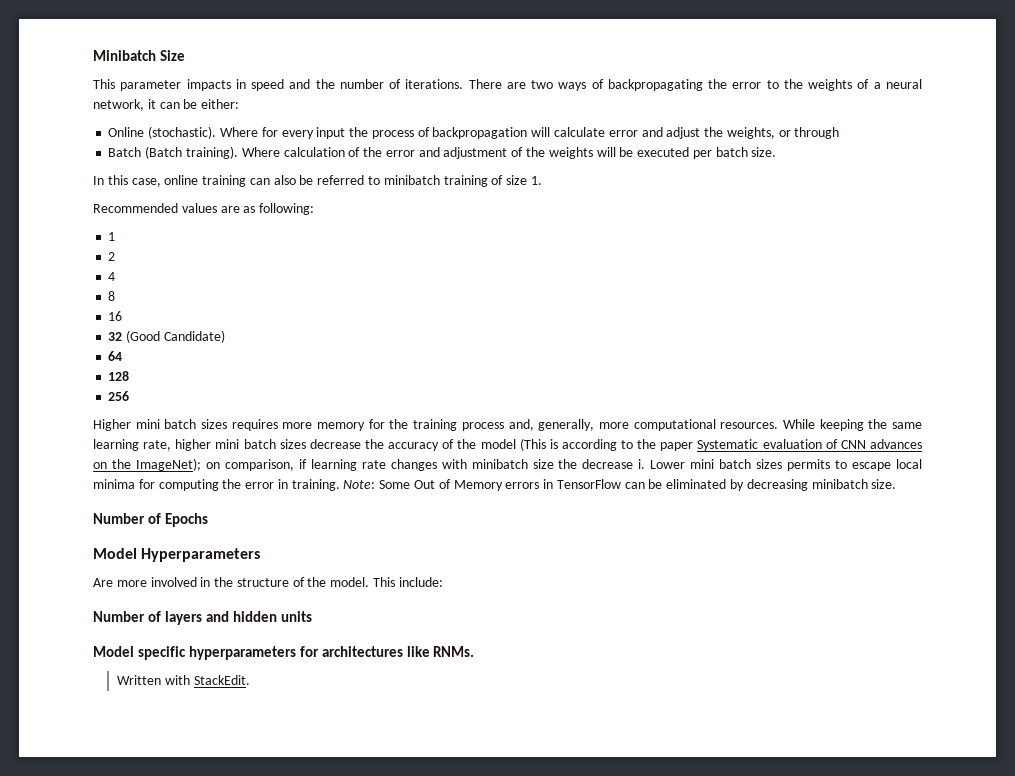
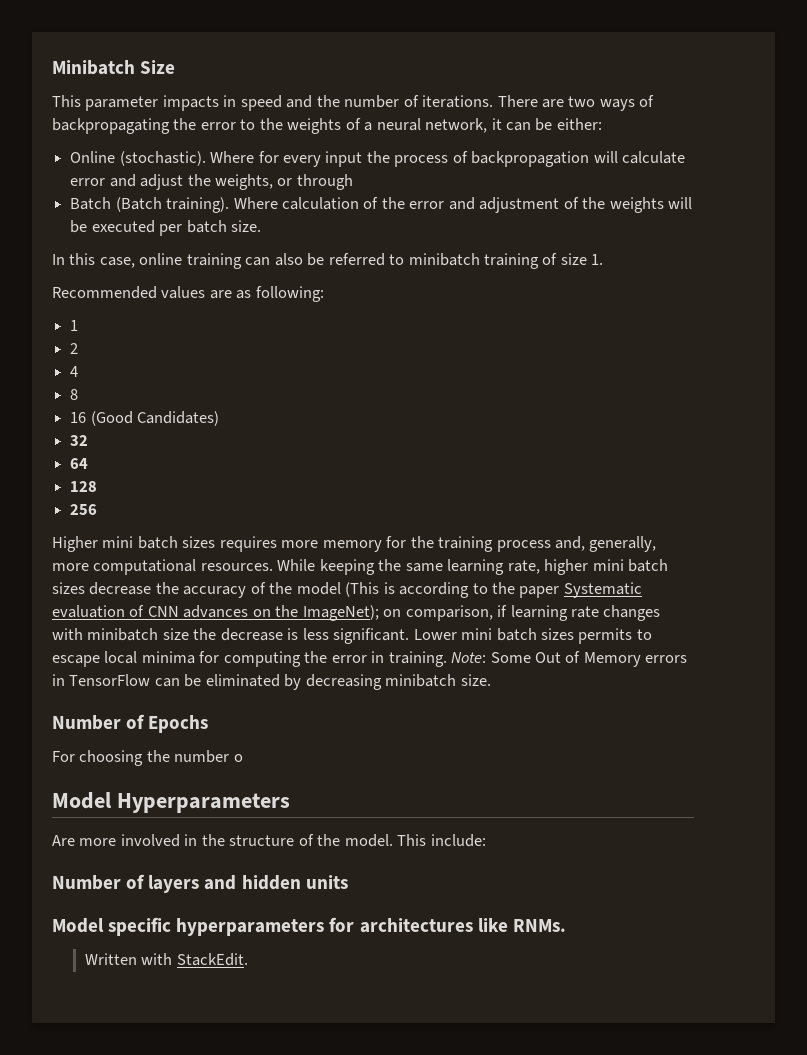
(123, 316) none -> [90,411,220,426] (Good Candidates)
[126,330,225,343] (Good Candidate) -> (89, 440) none
[638,459,646,469] i. -> [287,628,410,644] is less significant.
(208, 520) none -> [52,750,243,766] // For choosing the number o

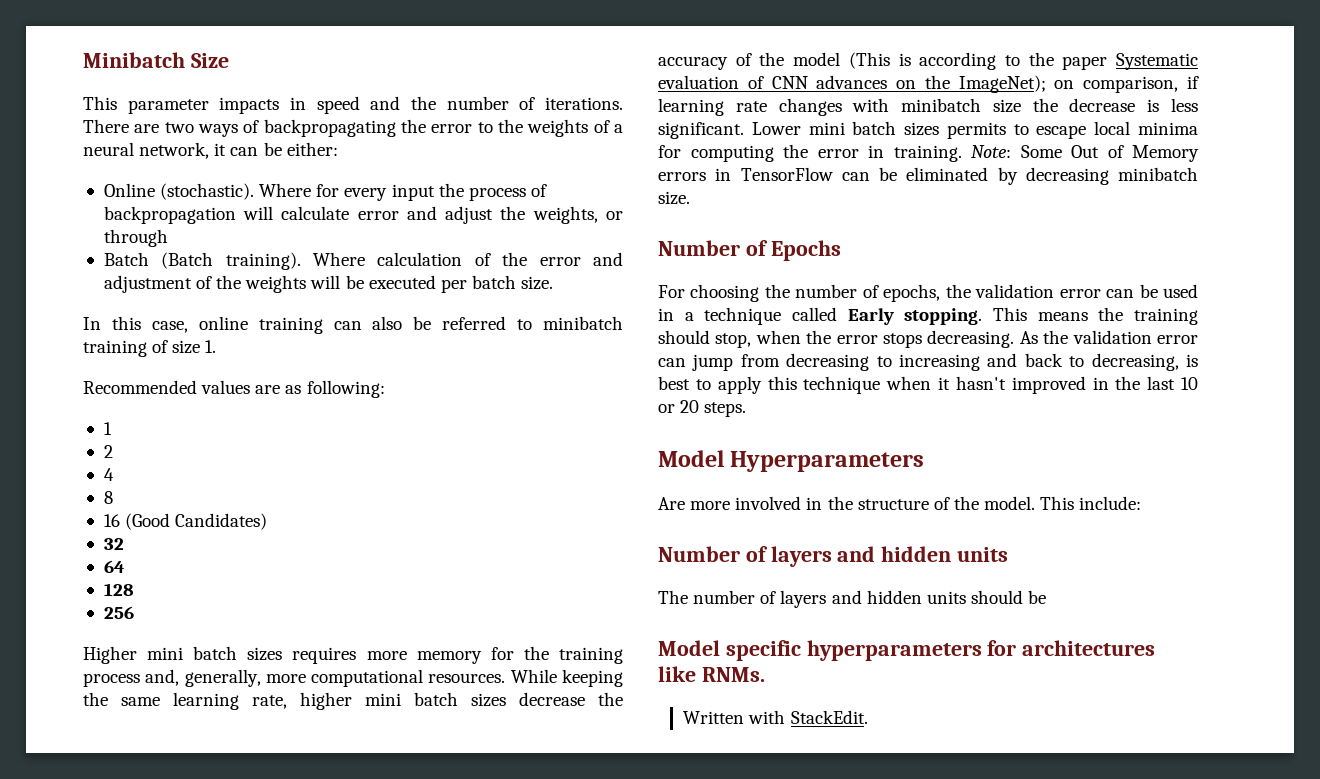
[233,754,243,762] o -> [862,284,1198,302] [658,307,1198,325] [658,330,1198,348] [658,353,1198,371] [658,376,1198,394] [658,400,747,417] of epochs, the validation error can be used in a technique called Early stopping. This means the training should stop, when the error stops decreasing. As the validation error can jump from decreasing to increasing and back to decreasing, is best to apply this technique when it hasn't improved in the last 10 or 20 steps.
(348, 882) none -> [658,590,1047,608] // The number of layers and hidden units should be

